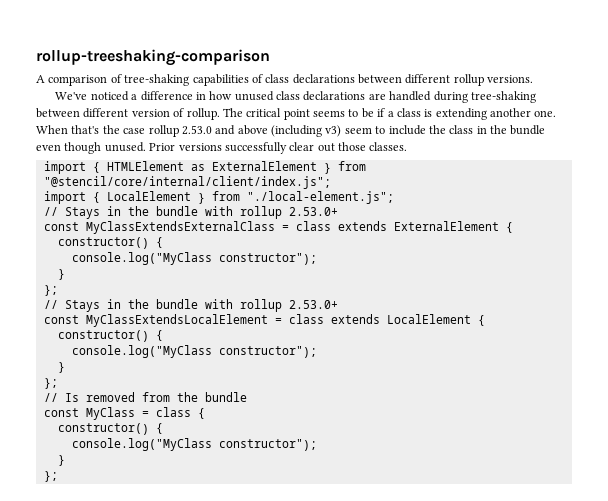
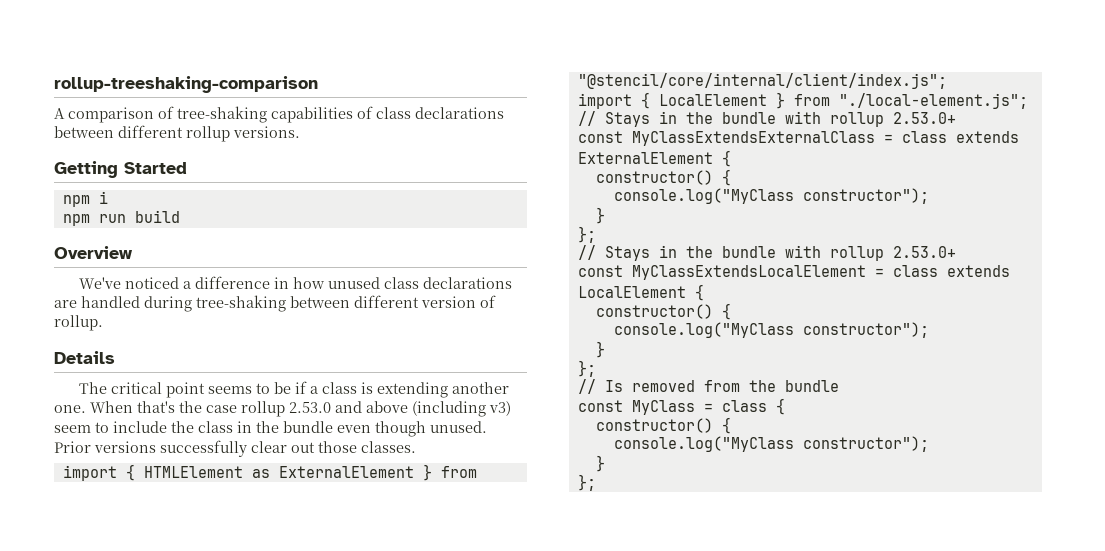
(534, 79) none -> [54,161,187,178] [62,191,108,207] [62,210,180,226] [54,246,133,259] // Getting Started // npm i // npm run build // Overview
(220, 114) none -> [54,351,115,364] // Details //

